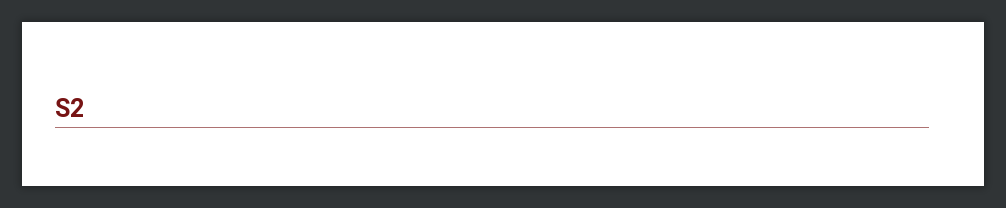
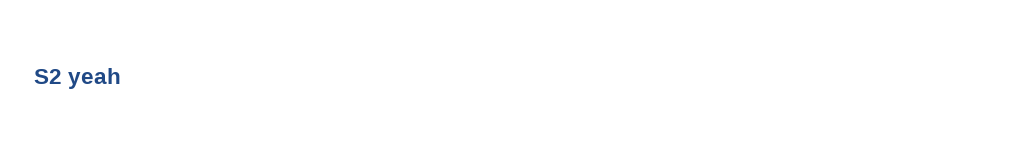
(84, 107) none -> [68,68,122,89] yeah

